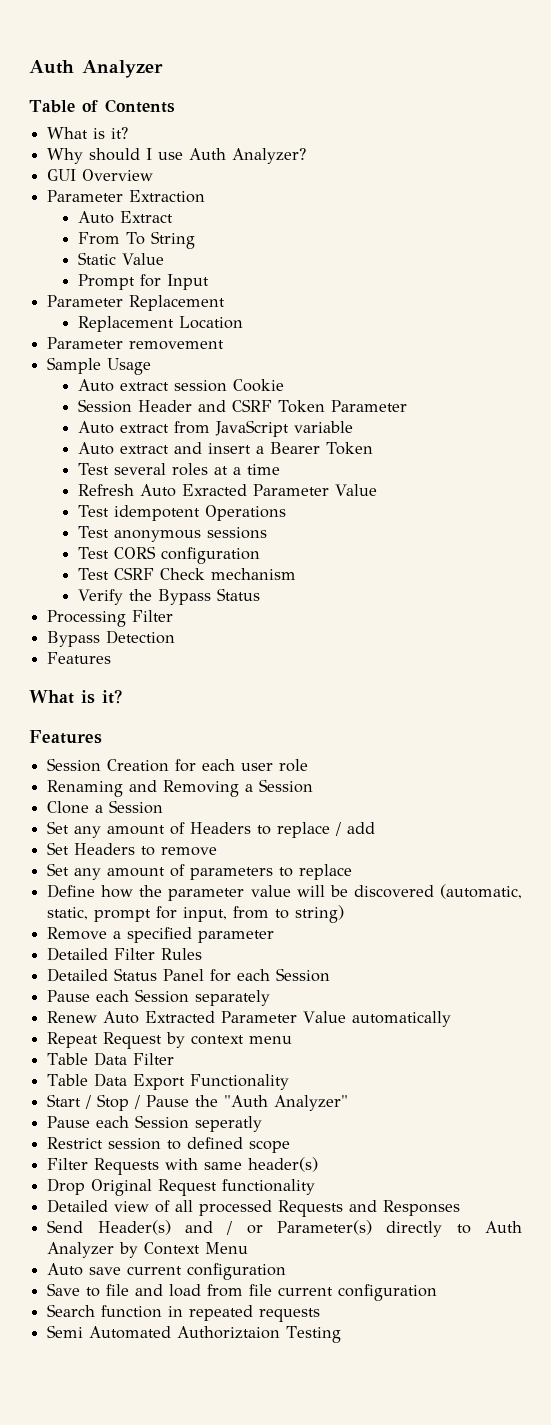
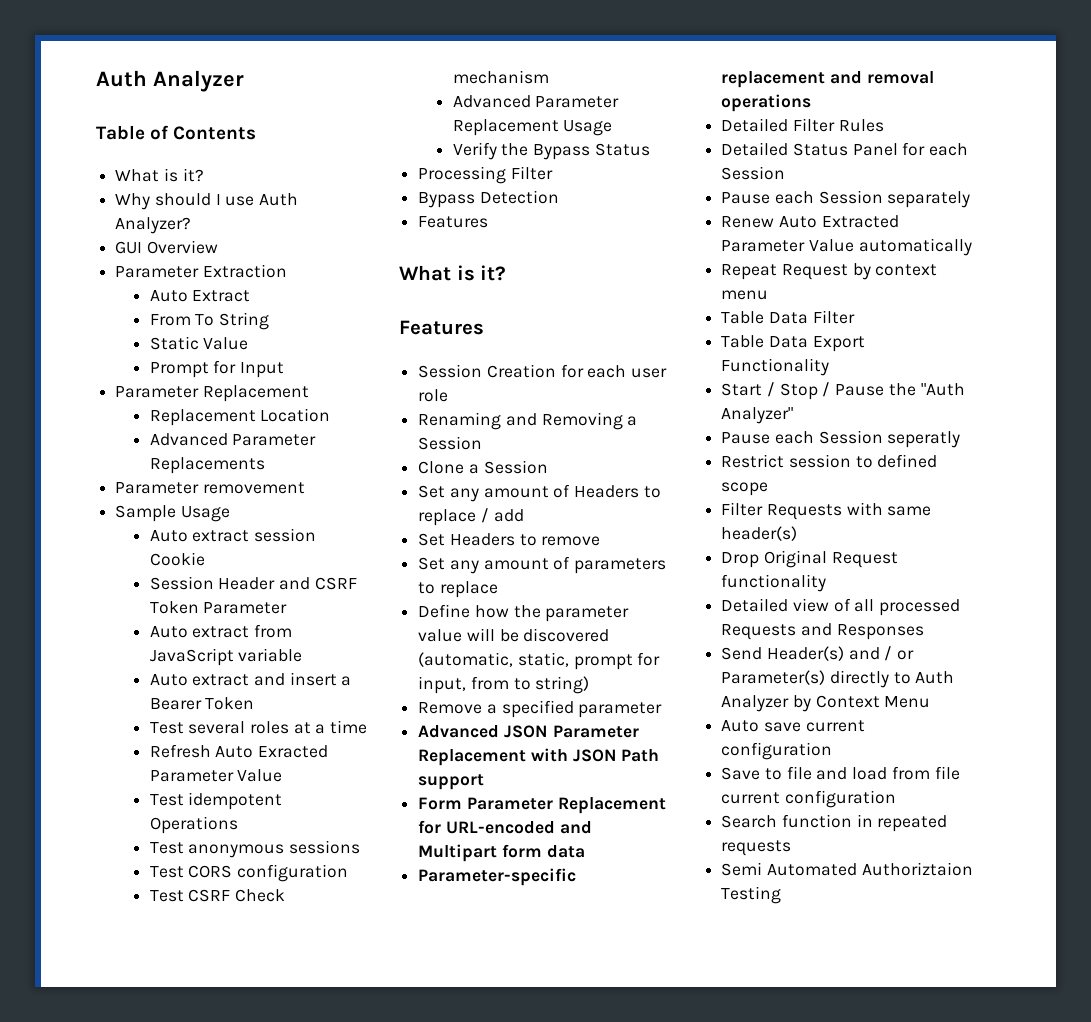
(243, 322) none -> [149,433,317,446] [149,457,265,474] // Advanced Parameter Replacements
(297, 574) none -> [452,95,620,108] [452,119,613,136] // Advanced Parameter Replacement Usage
(275, 936) none -> [418,725,639,738] [418,748,660,766] [418,774,485,790] [418,797,666,814] [418,820,592,834] [418,844,585,862] [418,868,577,886] [721,71,934,88] [721,94,812,112] // Advanced JSON Parameter Replacement with JSON Path support // Form Parameter Replacement for URL-encoded and Multipart form data // Parameter-specific replacement and removal operations

